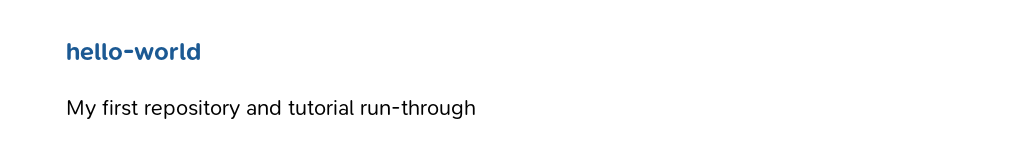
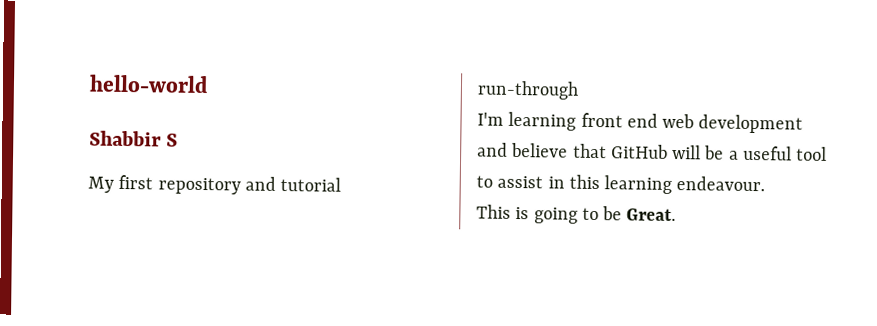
(201, 52) none -> [89,130,179,147] // Shabbir S
(476, 109) none -> [477,111,804,134] [477,142,828,161] [476,174,766,194] [476,204,677,224] // I'm learning front end web development and believe that GitHub will be a useful tool to assist in this learning endeavour. // This is going to be Great.

